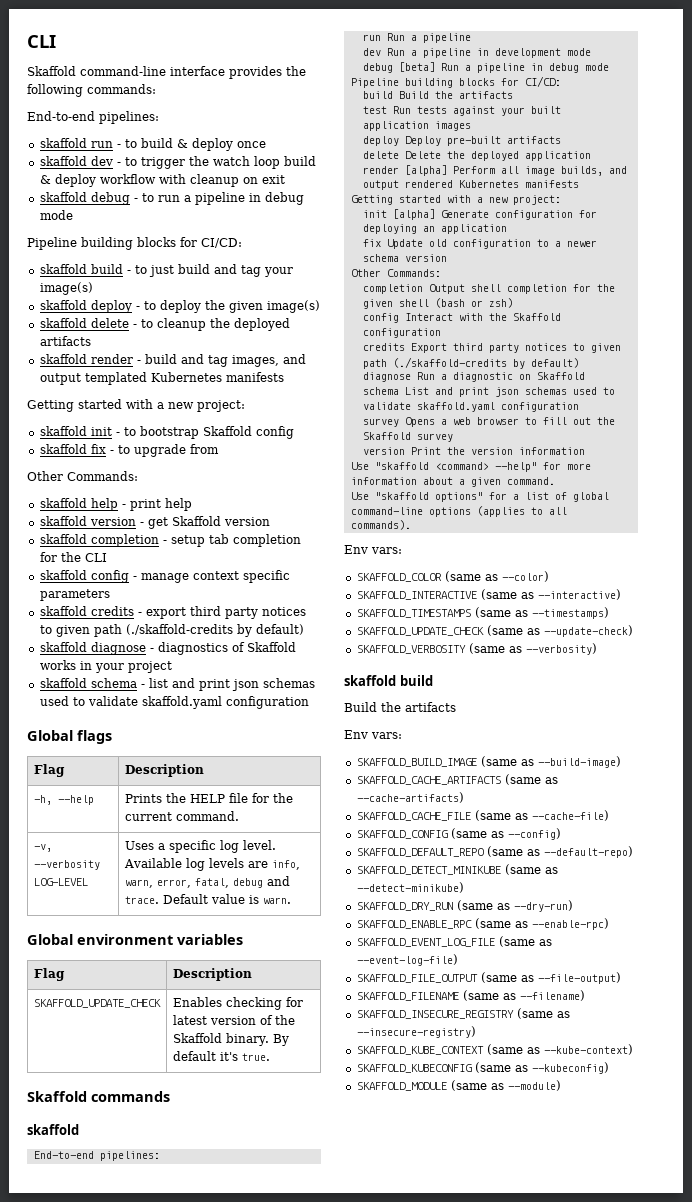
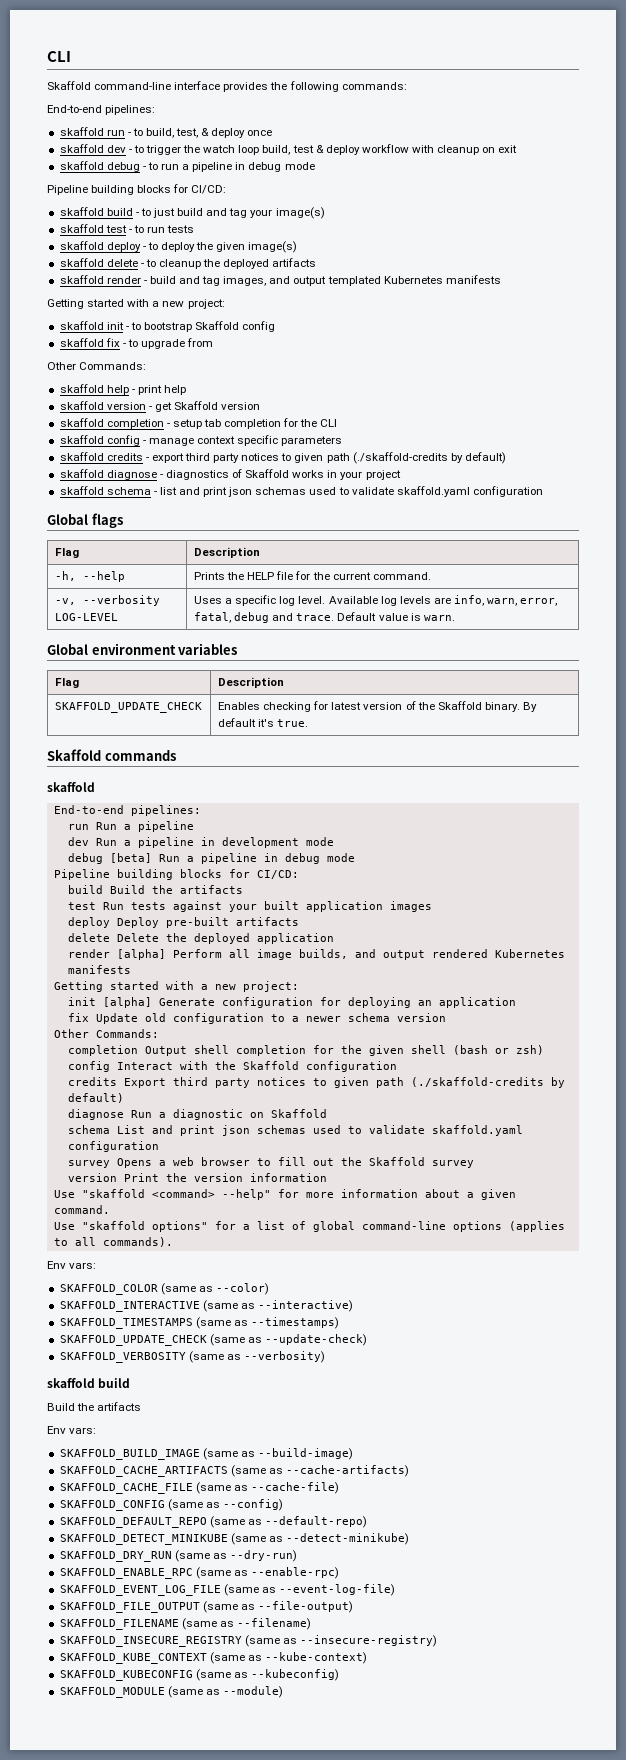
[140,138,173,148] build -> [146,128,199,138] build, test,
[283,156,316,166] build -> [262,145,314,155] build, test
(93, 288) none -> [59,224,195,233] // skaffold test - to run tests

